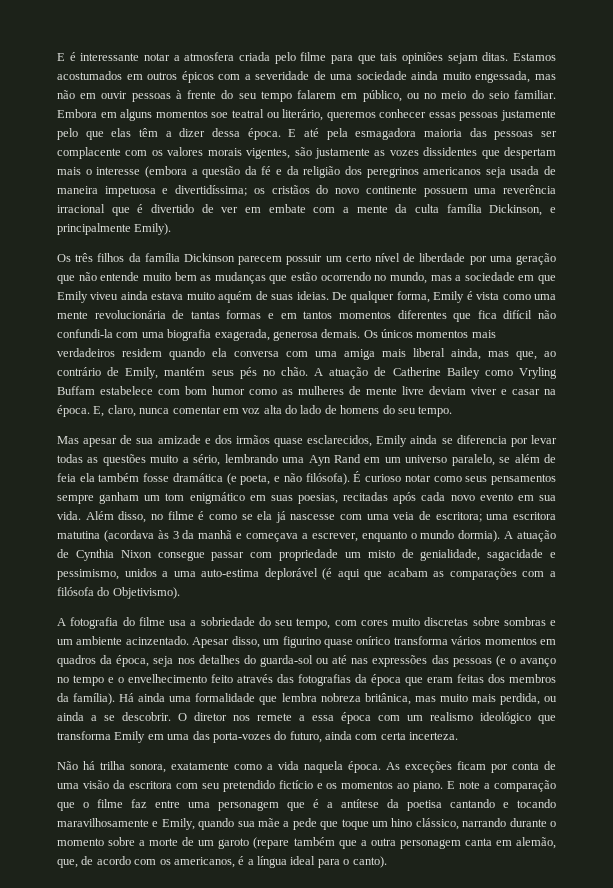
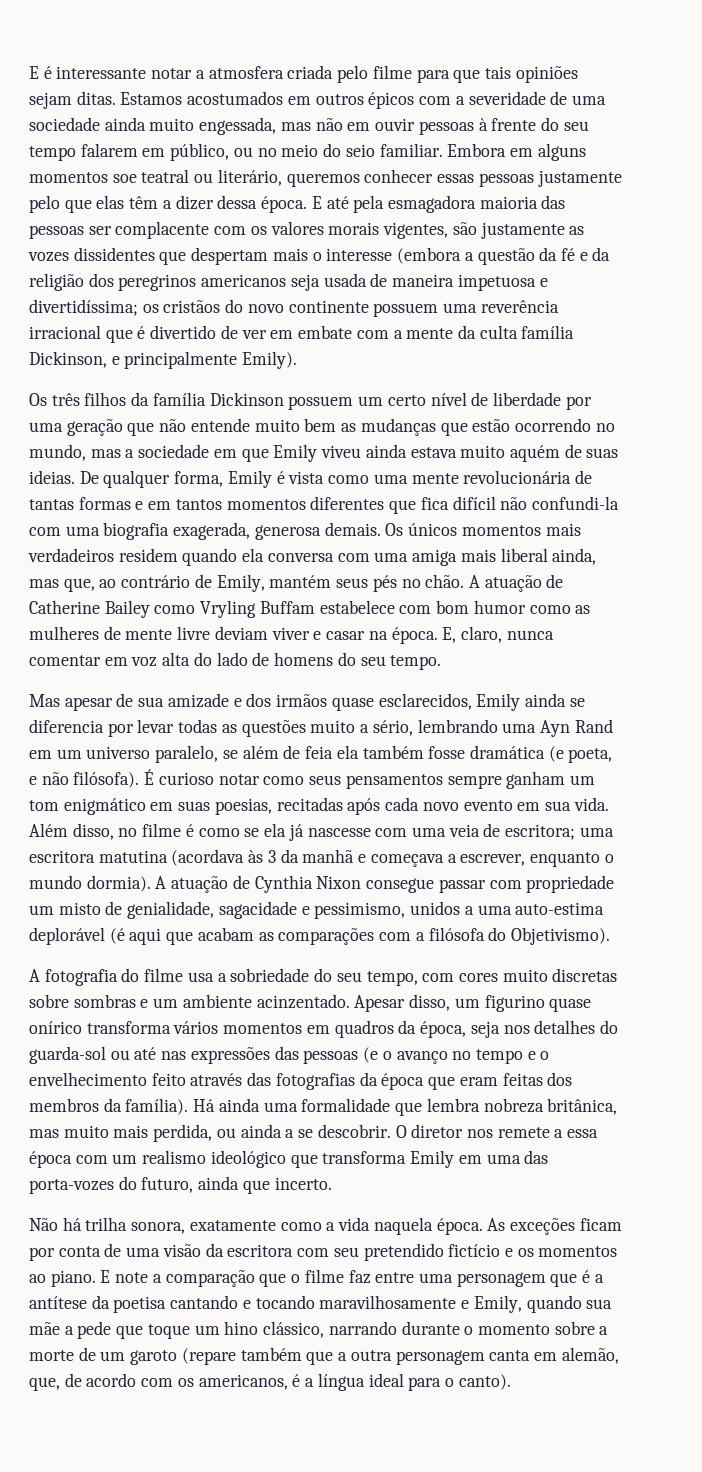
[238,254,323,265] parecem possuir -> [288,396,354,410] possuem
[355,732,459,740] com certa incerteza. -> [242,1177,332,1194] que incerto.

